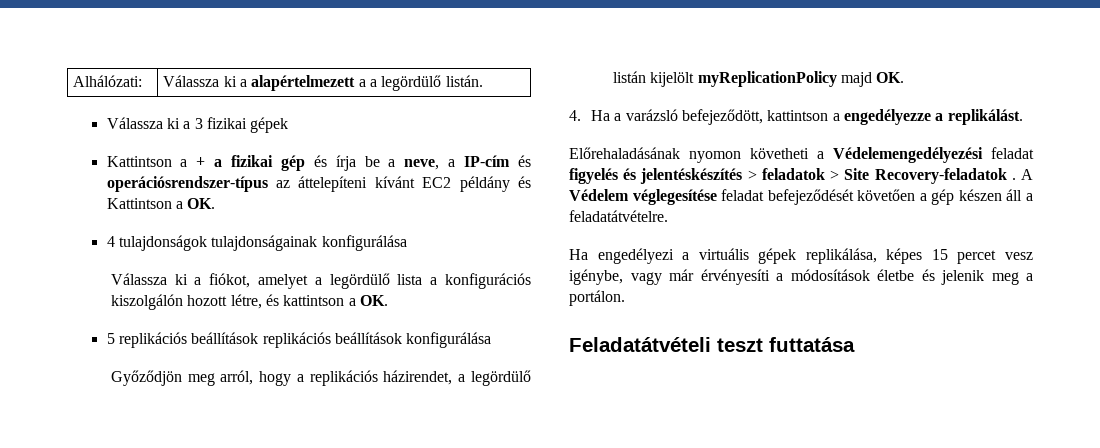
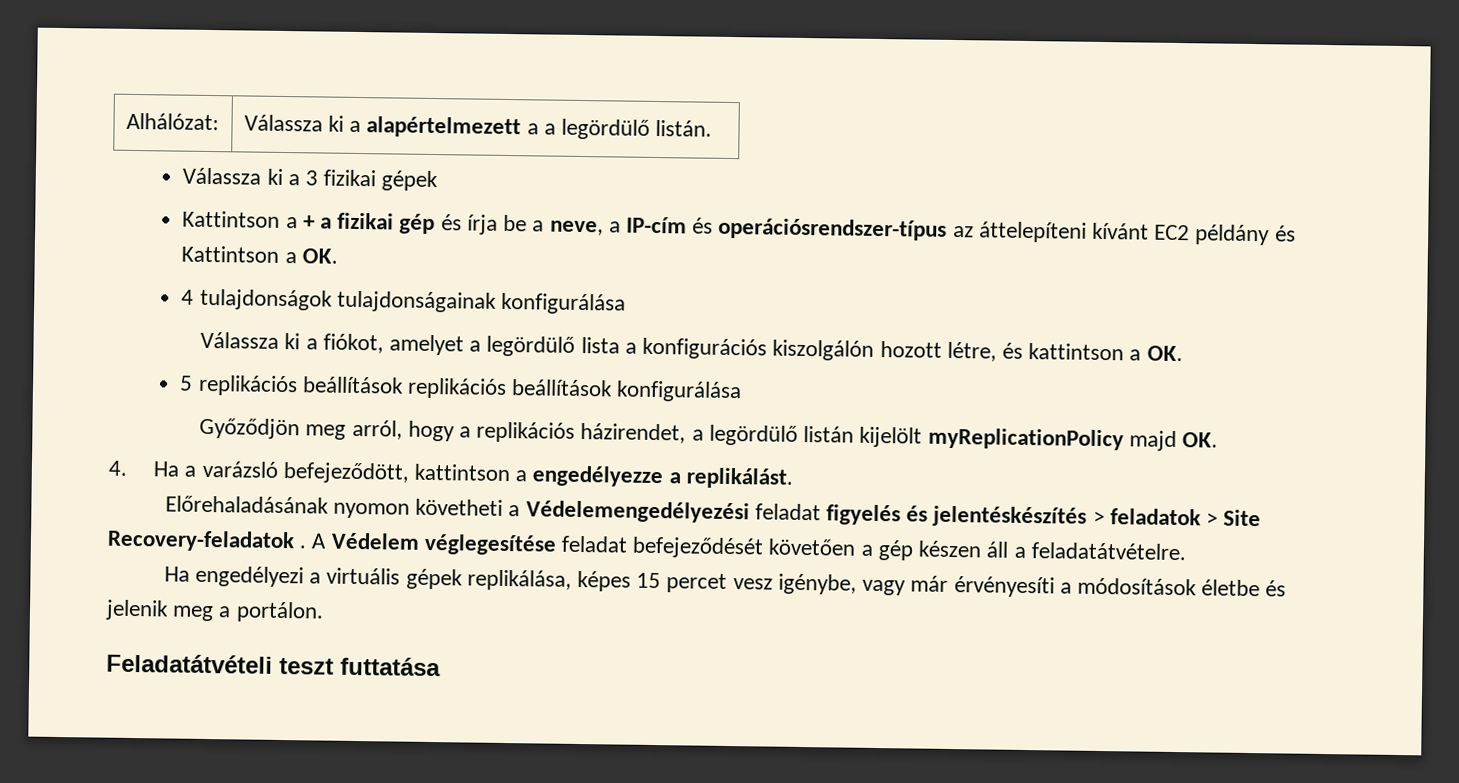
[73,75,143,87] Alhálózati: -> [125,112,219,131] Alhálózat:

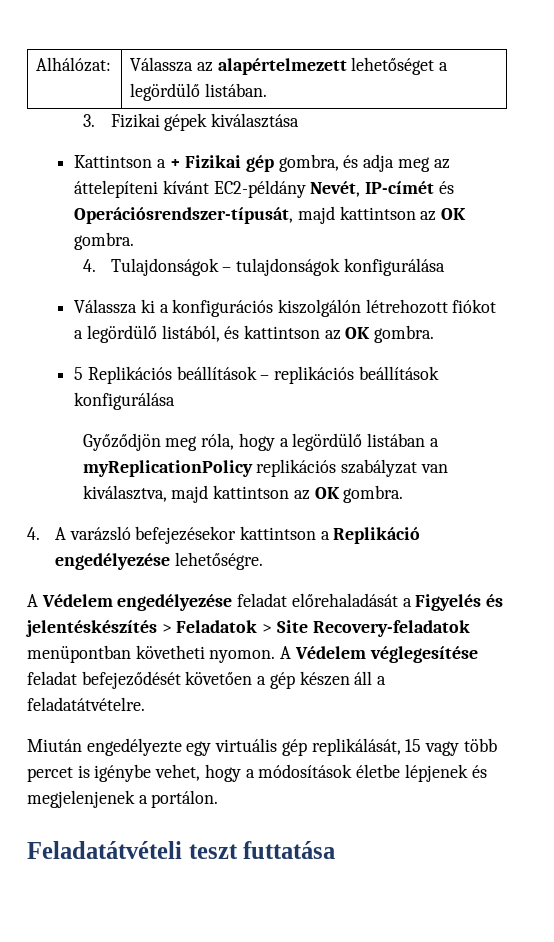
[327,115,713,140] [182,167,439,192] ki a alapértelmezett a a legördülő listán. // Válassza ki a 3 fizikai gépek -> [196,57,449,75] [130,83,267,101] [82,113,300,131] az alapértelmezett lehetőséget a legördülő listában. // 3. Fizikai gépek kiválasztása
[320,212,1296,246] [181,245,338,264] [181,288,627,315] [200,331,1183,362] [179,374,404,397] a fizikai gép és írja be a neve, a IP-cím és operációsrendszer-típus az áttelepíteni kívánt EC2 példány és Kattintson a OK. // 4 tulajdonságok tulajdonságainak konfigurálása // Válassza ki a fiókot, amelyet a legördülő lista a konfigurációs kiszolgálón hozott létre, és kattintson a OK. // 5 replikációs beállítások -> [185,154,450,172] [74,180,454,198] [74,206,467,224] [74,232,135,250] [82,258,445,276] [74,299,497,317] [74,325,435,343] [74,366,270,384] Fizikai gép gombra, és adja meg az áttelepíteni kívánt EC2-példány Nevét, IP-címét és Operációsrendszer-típusát, majd kattintson az OK gombra. // 4. Tulajdonságok – tulajdonságok konfigurálása // Válassza ki a konfigurációs kiszolgálón létrehozott fiókot a legördülő listából, és kattintson az OK gombra. // 5 Replikációs beállítások –
[351,419,1218,452] [108,460,793,489] [164,495,902,526] arról, hogy a replikációs házirendet, a legördülő listán kijelölt myReplicationPolicy majd OK. // 4. Ha a varázsló befejeződött, kattintson a engedélyezze a replikálást. // Előrehaladásának nyomon követheti a Védelemengedélyezési feladat figyelés -> [201,433,439,451] [82,459,448,477] [82,485,404,503] [27,526,421,544] [54,552,263,570] [27,593,482,611] róla, hogy a legördülő listában a myReplicationPolicy replikációs szabályzat van kiválasztva, majd kattintson az OK gombra. // 4. A varázsló befejezésekor kattintson a Replikáció engedélyezése lehetőségre. // A Védelem engedélyezése feladat előrehaladását a Figyelés
[1109,508,1201,526] feladatok -> [176,620,258,633] Feladatok
[299,545,307,549] . -> [27,645,276,663] menüpontban követheti nyomon.
[163,565,1287,598] [105,599,215,622] Ha engedélyezi a virtuális gépek replikálása, képes 15 percet vesz igénybe, vagy már érvényesíti a módosítások életbe és jelenik meg -> [27,738,497,756] [27,764,487,782] [27,790,135,808] Miután engedélyezte egy virtuális gép replikálását, 15 vagy több percet is igénybe vehet, hogy a módosítások életbe lépjenek és megjelenjenek

